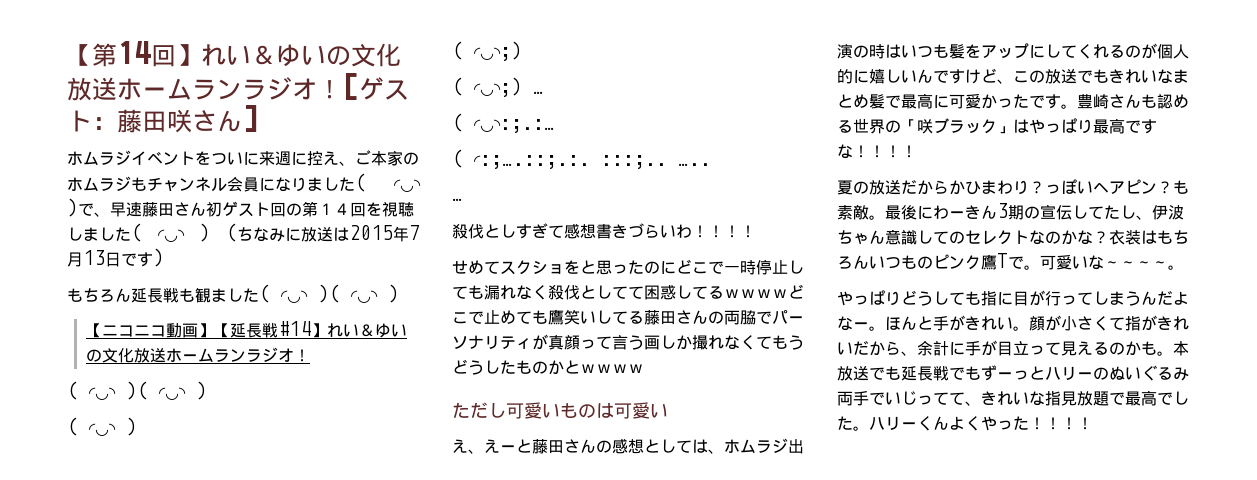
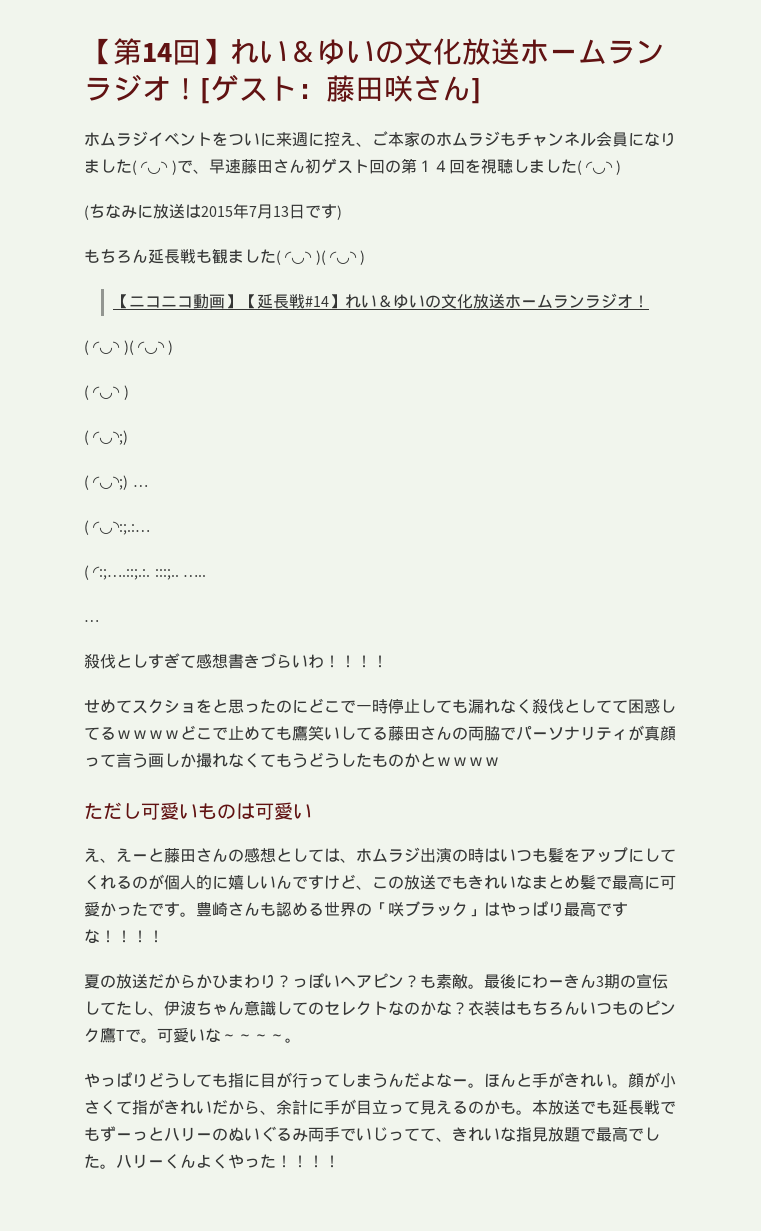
(211, 232) none -> (622, 167) //

